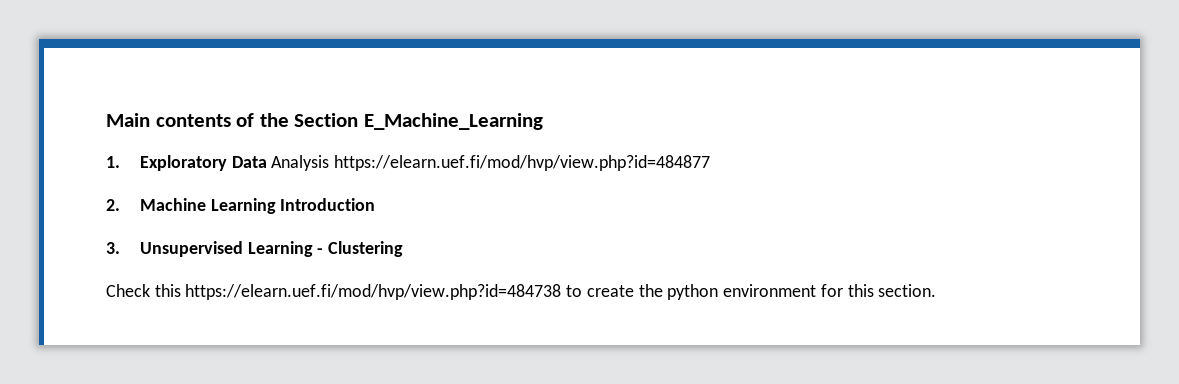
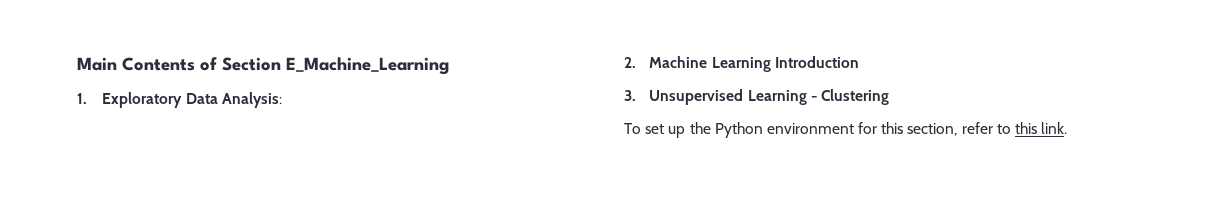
[155,113,289,127] contents of the -> [122,57,217,71] Contents of
[271,155,711,171] Analysis https://elearn.uef.fi/mod/hvp/view.php?id=484877 -> [221,92,282,108] Analysis:
[106,284,937,300] Check this https://elearn.uef.fi/mod/hvp/view.php?id=484738 to create the python environment for this section. -> [624,122,1068,138] To set up the Python environment for this section, refer to this link.

